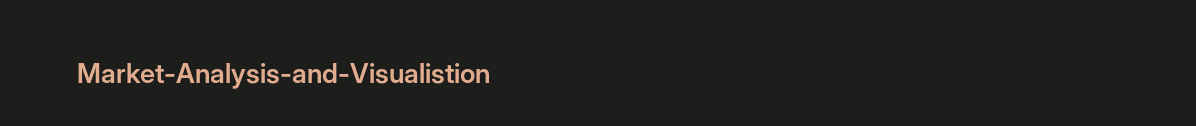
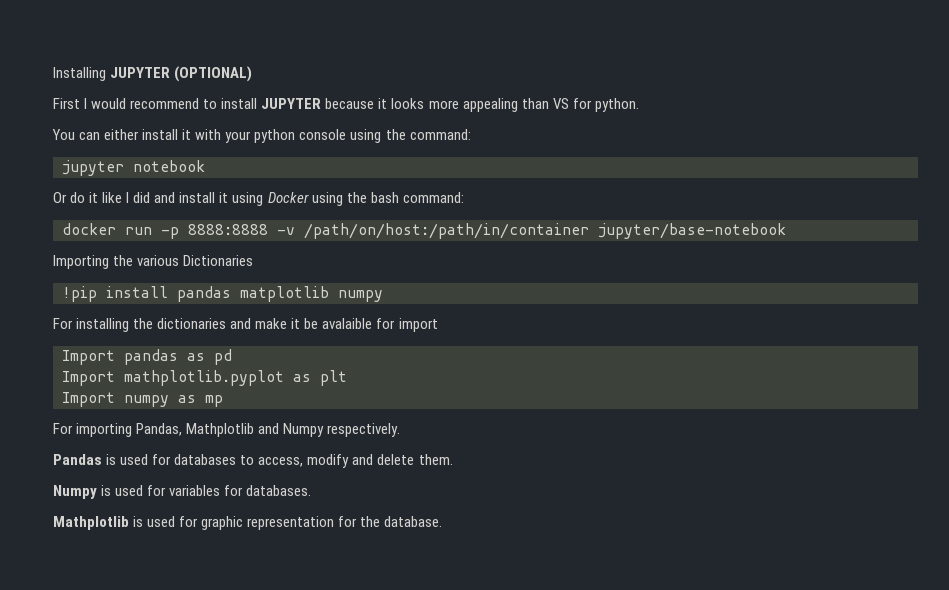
[77,63,490,89] Market-Analysis-and-Visualistion -> [53,66,253,82] [53,98,639,112] [52,129,471,143] [62,160,205,176] [53,192,464,206] [62,223,786,239] [53,255,254,269] [62,286,383,302] [53,318,438,332] [62,349,232,365] [62,370,347,386] [62,392,223,407] [53,423,401,437] [53,454,453,468] [53,485,312,499] [53,516,443,530] Installing JUPYTER (OPTIONAL) // First I would recommend to install JUPYTER because it looks more appealing than VS for python. // You can either install it with your python console using the command: // jupyter notebook // Or do it like I did and install it using Docker using the bash command: // docker run -p 8888:8888 -v /path/on/host:/path/in/container jupyter/base-notebook // Importing the various Dictionaries // !pip install pandas matplotlib numpy // For installing the dictionaries and make it be avalaible for import // Import pandas as pd // Import mathplotlib.pyplot as plt // Import numpy as mp // For importing Pandas, Mathplotlib and Numpy respectively. // Pandas is used for databases to access, modify and delete them. // Numpy is used for variables for databases. // Mathplotlib is used for graphic representation for the database.

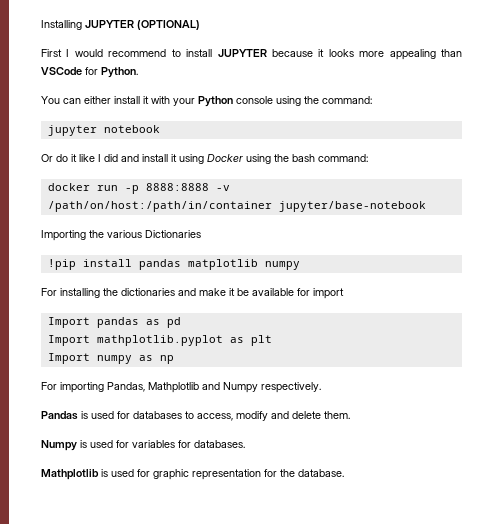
[552,98,639,112] VS for python. -> [41,67,138,78] VSCode for Python.
[254,129,296,143] python -> [198,96,233,107] Python
[322,318,373,329] avalaible -> [252,288,294,296] available
[205,395,223,407] mp -> [159,355,174,364] np

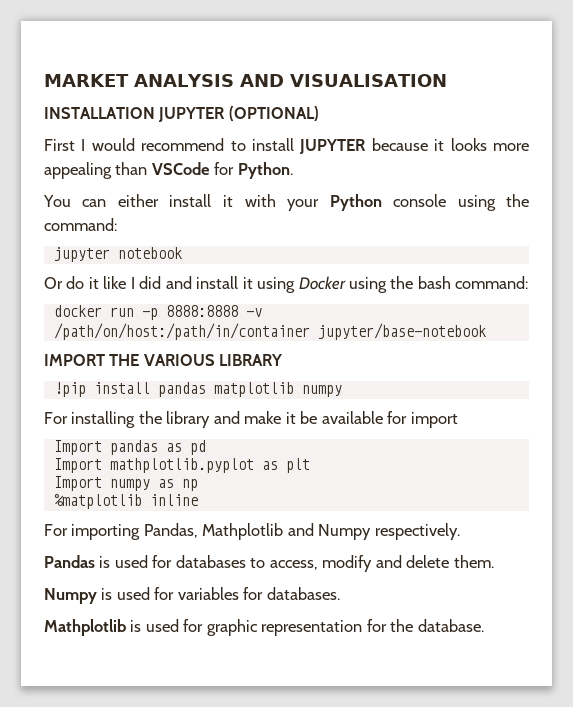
[41,20,82,30] Installing -> [44,74,447,87] [44,107,155,119] MARKET ANALYSIS AND VISUALISATION // INSTALLATION
[41,230,201,241] Importing the various Dictionaries -> [44,354,283,366] IMPORT THE VARIOUS LIBRARY
[121,288,175,296] dictionaries -> [166,411,211,428] library
(174, 359) none -> [53,494,198,509] // %matplotlib inline

